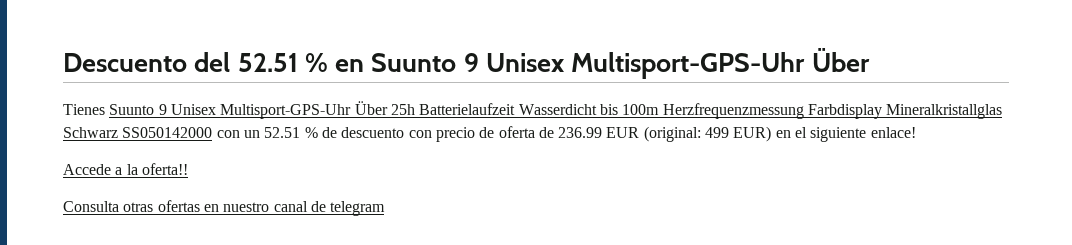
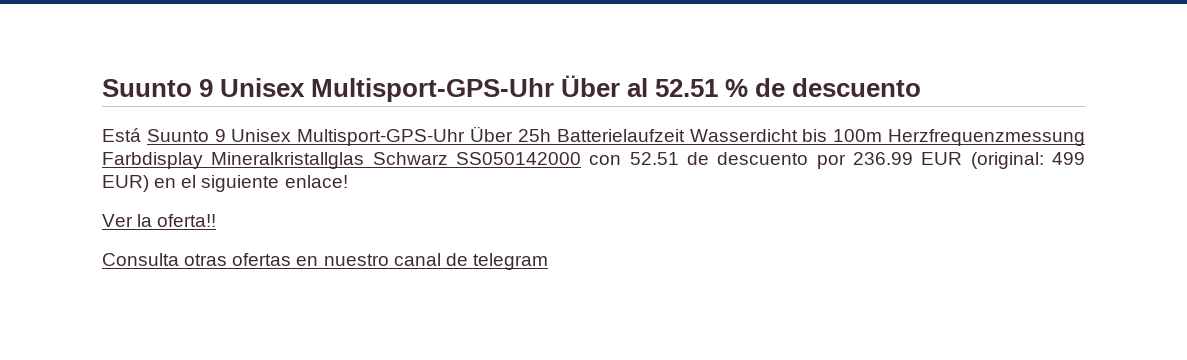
[63,48,870,79] [63,104,105,115] Descuento del 52.51 % en Suunto 9 Unisex Multisport-GPS-Uhr Über // Tienes -> [102,75,922,102] [102,128,141,142] Suunto 9 Unisex Multisport-GPS-Uhr Über al 52.51 % de descuento // Está
[243,126,554,142] un 52.51 % de descuento con precio de oferta de -> [629,152,846,169] 52.51 de descuento por
[63,164,123,175] Accede a -> [102,214,133,227] Ver

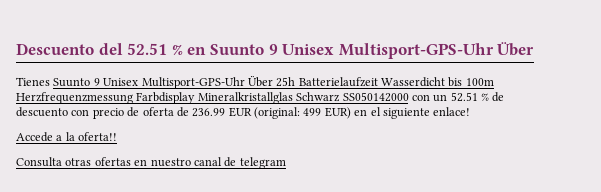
[102,75,922,102] [102,128,141,142] Suunto 9 Unisex Multisport-GPS-Uhr Über al 52.51 % de descuento // Está -> [16,42,535,59] [16,77,50,86] Descuento del 52.51 % en Suunto 9 Unisex Multisport-GPS-Uhr Über // Tienes
[629,152,846,169] 52.51 de descuento por -> [433,92,505,102] [16,107,189,119] un 52.51 % de descuento con precio de oferta de
[102,214,133,227] Ver -> [16,132,63,142] Accede a

